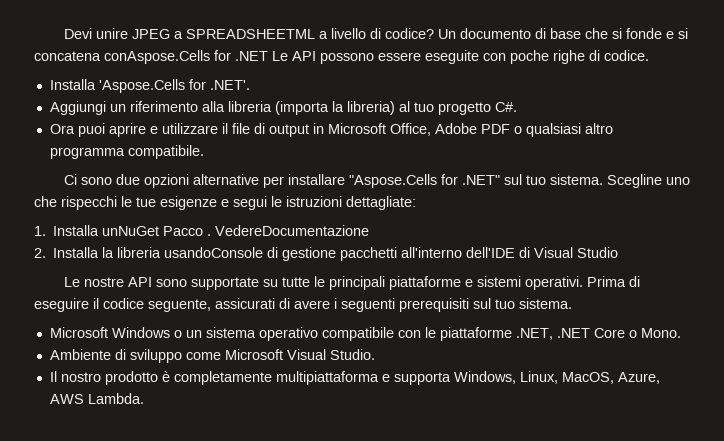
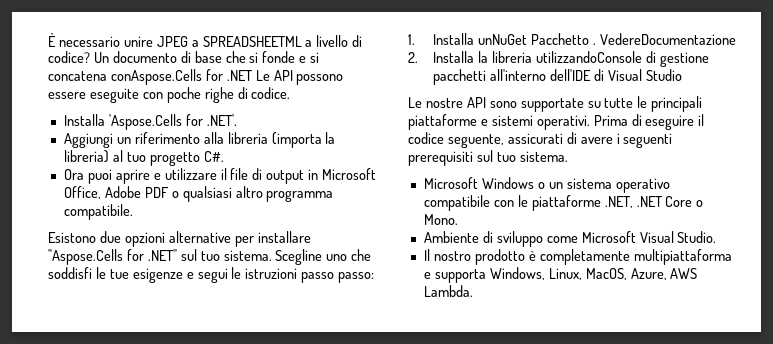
[63,28,92,39] Devi -> [48,33,120,47] È necessario
[63,174,112,185] Ci sono -> [48,232,96,243] Esistono
[61,196,117,210] rispecchi -> [48,267,92,279] soddisfi
[346,196,416,210] dettagliate: -> [301,272,375,283] passo passo:
[163,226,204,236] Pacco -> [531,33,590,45] Pacchetto
[164,247,264,258] usandoConsole -> [535,51,642,63] utilizzandoConsole

